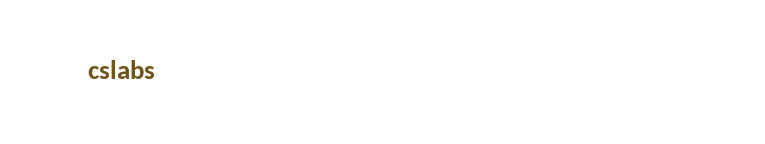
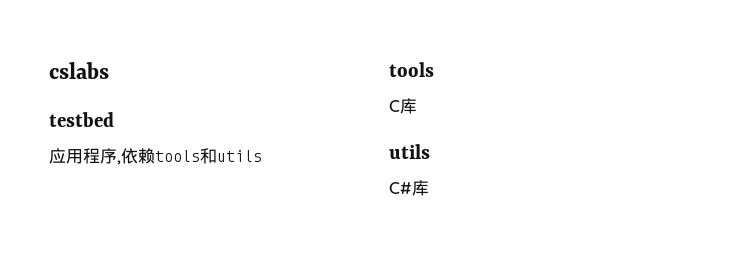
(155, 69) none -> [49,112,114,127] [49,148,262,165] [389,62,434,77] [389,98,417,114] [389,144,430,159] [389,180,429,196] // testbed // 应用程序,依赖tools和utils // tools // C库 // utils // C#库

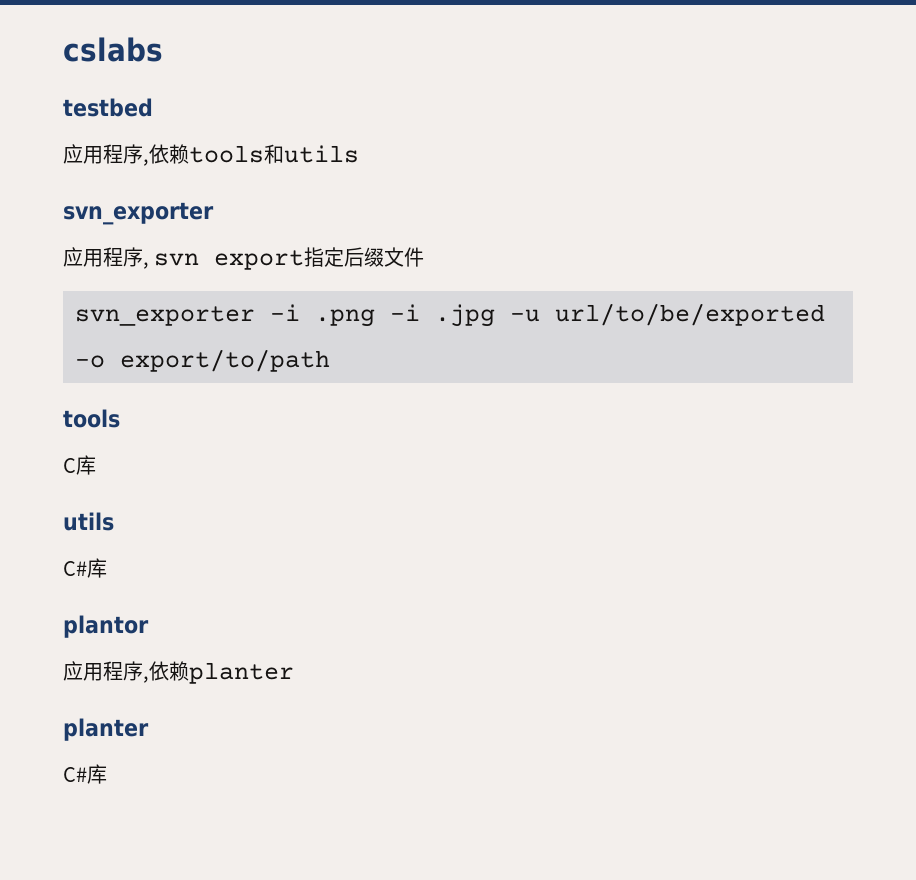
(262, 156) none -> [63,202,214,225] [63,247,425,270] [75,303,825,327] [75,349,330,372] // svn_exporter // 应用程序, svn export指定后缀文件 // svn_exporter -i .png -i .jpg -u url/to/be/exported -o export/to/path
(429, 188) none -> [63,615,149,638] [63,661,294,684] [63,718,149,741] [63,764,107,784] // plantor // 应用程序,依赖planter // planter // C#库

